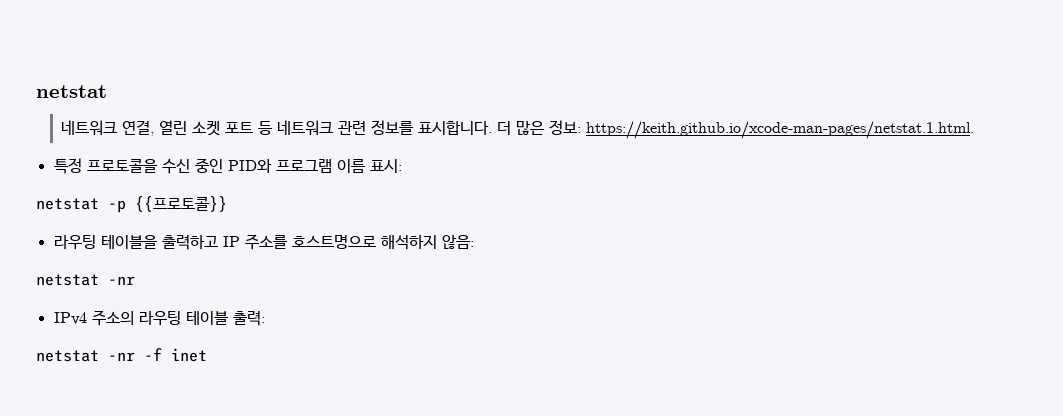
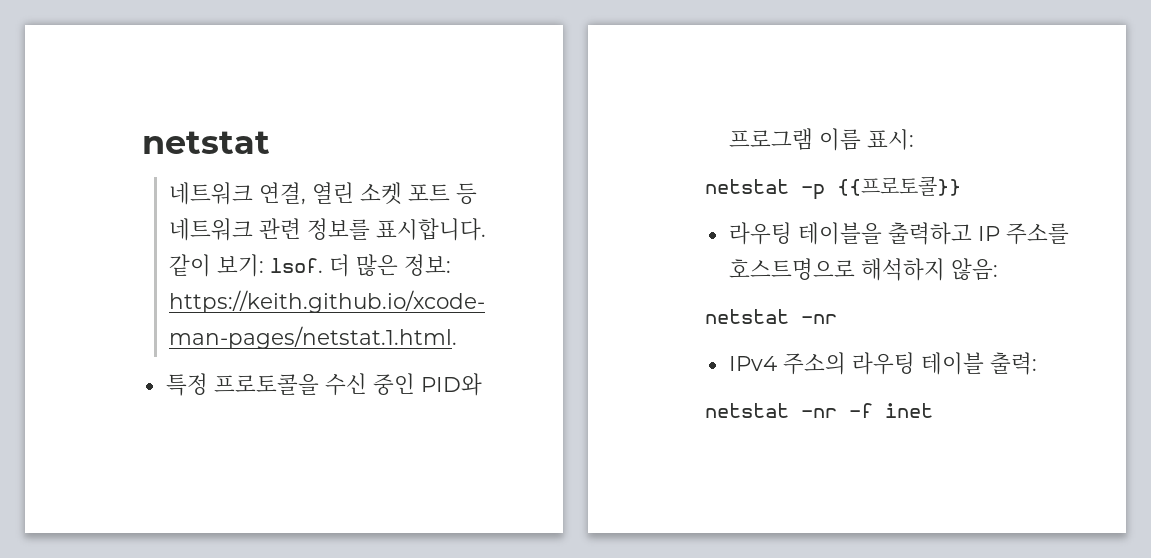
(493, 128) none -> [169,254,324,277] 같이 보기: lsof.

